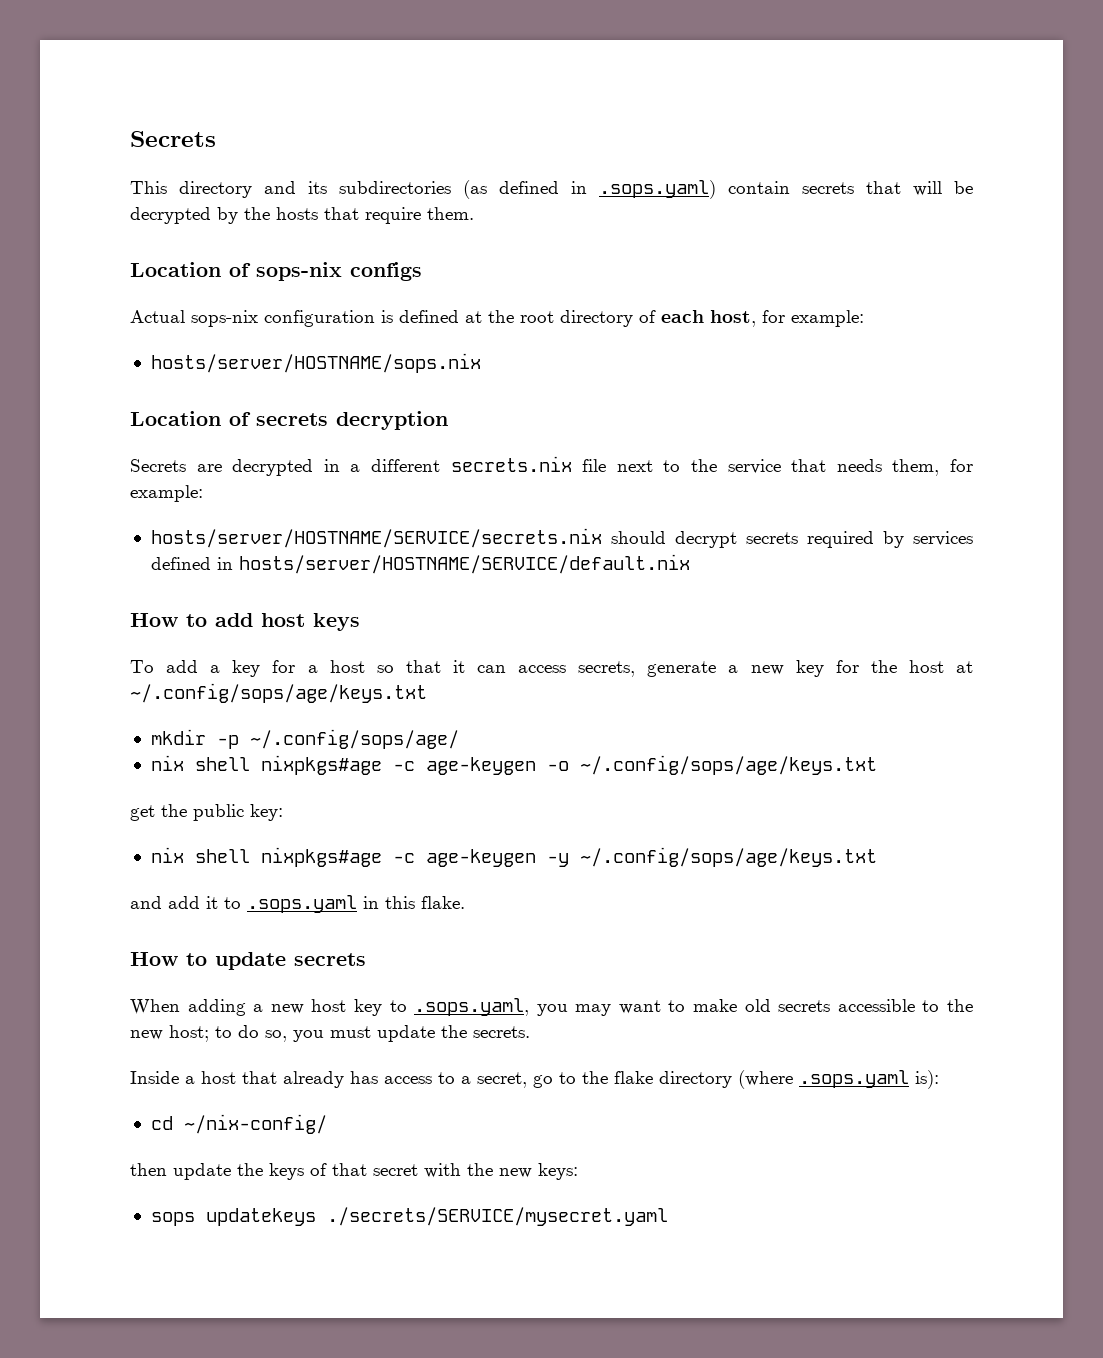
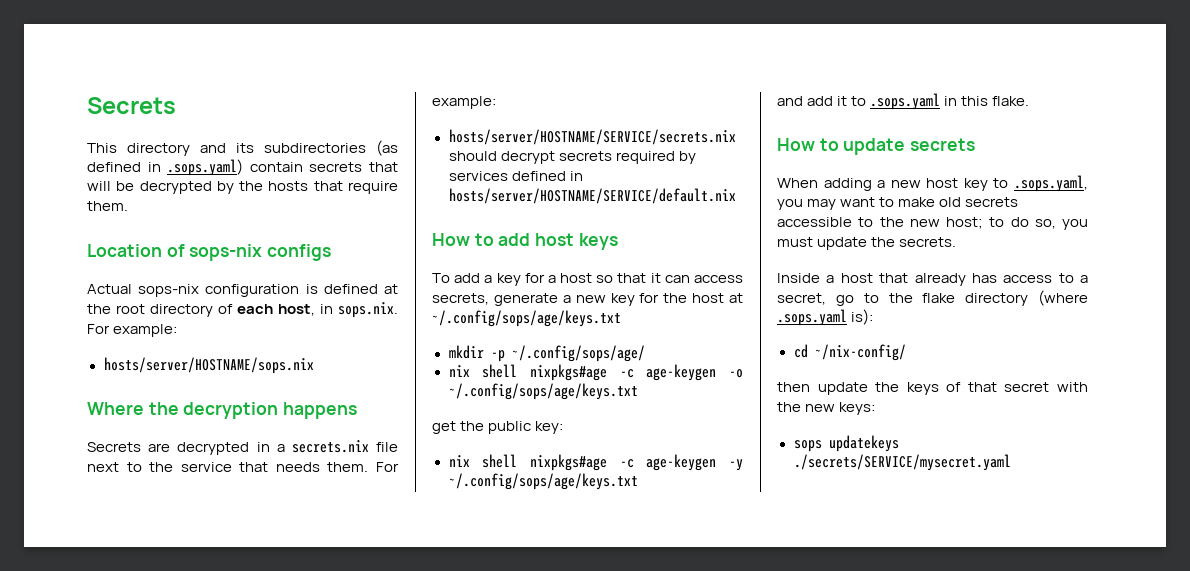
[762,310,785,323] for -> [320,302,398,318] [87,324,110,334] in sops.nix. For
[130,411,328,426] Location of secrets -> [87,402,179,415] Where the
(448, 420) none -> [283,402,358,419] happens
[371,459,440,472] different -> (285, 448) none
[892,459,974,476] them, for -> [327,462,399,472] them. For

